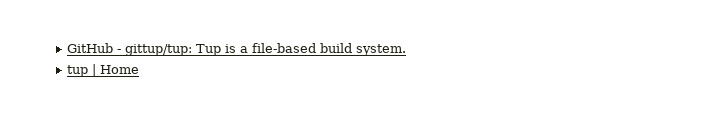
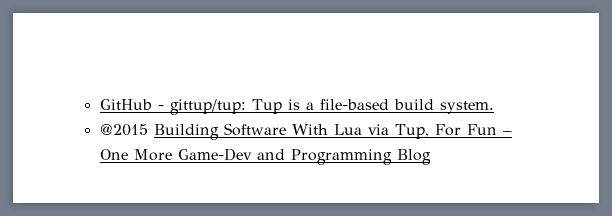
[66,64,139,77] tup | Home -> [99,123,512,140] [99,148,431,165] @2015 Building Software With Lua via Tup, For Fun – One More Game-Dev and Programming Blog

